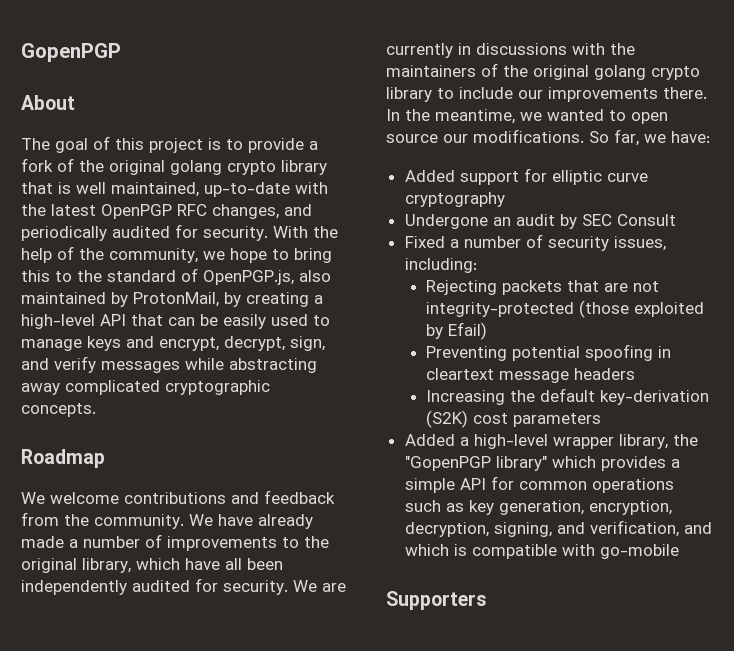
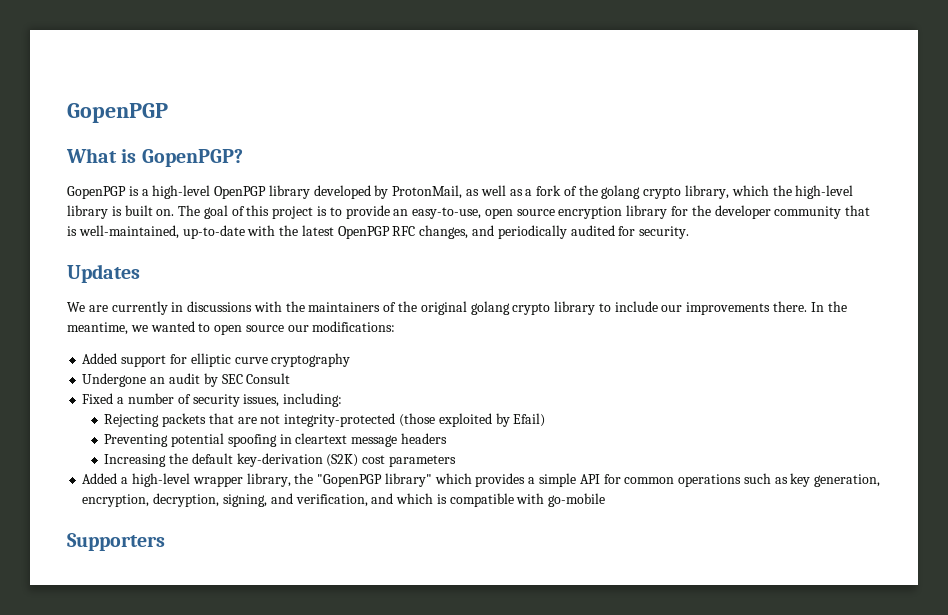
[21,95,75,110] About // -> [66,148,243,167] [67,185,854,199] [67,205,175,219] What is GopenPGP? // GopenPGP is a high-level OpenPGP library developed by ProtonMail, as well as a fork of the golang crypto library, which the high-level library is built on.
[309,141,318,150] [21,158,327,175] [21,182,199,197] a fork of the original golang crypto library that is well maintained, -> [393,205,871,219] [67,225,179,239] an easy-to-use, open source encryption library for the developer community that is well-maintained,
[273,226,338,238] [21,246,332,263] [21,268,331,285] [21,292,323,307] [21,314,330,329] [21,336,325,351] [21,356,317,373] [21,380,270,395] [21,403,96,417] [21,449,105,468] [21,490,335,504] [21,512,313,529] [21,534,329,551] [21,558,283,573] [21,578,288,595] With the help of the community, we hope to bring this to the standard of OpenPGP.js, also maintained by ProtonMail, by creating a high-level API that can be easily used to manage keys and encrypt, decrypt, sign, and verify messages while abstracting away complicated cryptographic concepts. // Roadmap // We welcome contributions and feedback from the community. We have already made a number of improvements to the original library, which have all been independently audited for security. -> [67,264,140,283] // Updates //
[473,129,710,146] modifications. So far, we have: -> [312,321,396,332] modifications:

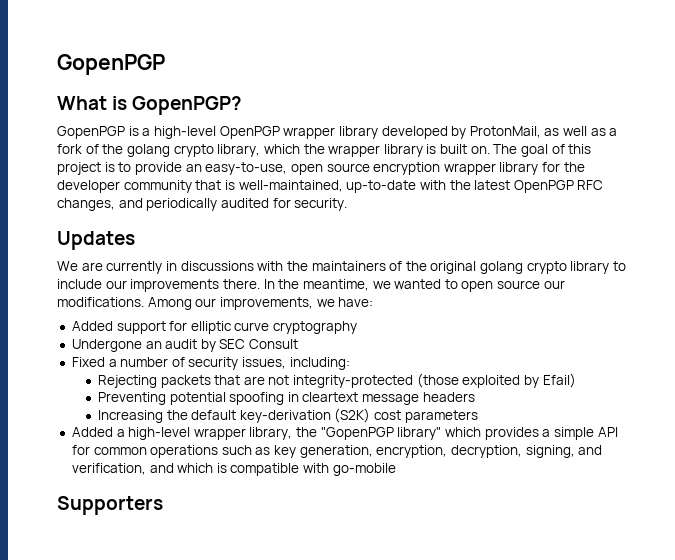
(267, 192) none -> [283,127,336,139] wrapper
[795,185,854,199] high-level -> [328,145,381,157] wrapper
(623, 212) none -> [443,163,496,175] wrapper
[312,321,396,332] modifications: -> [57,297,374,310] modifications. Among our improvements, we have:

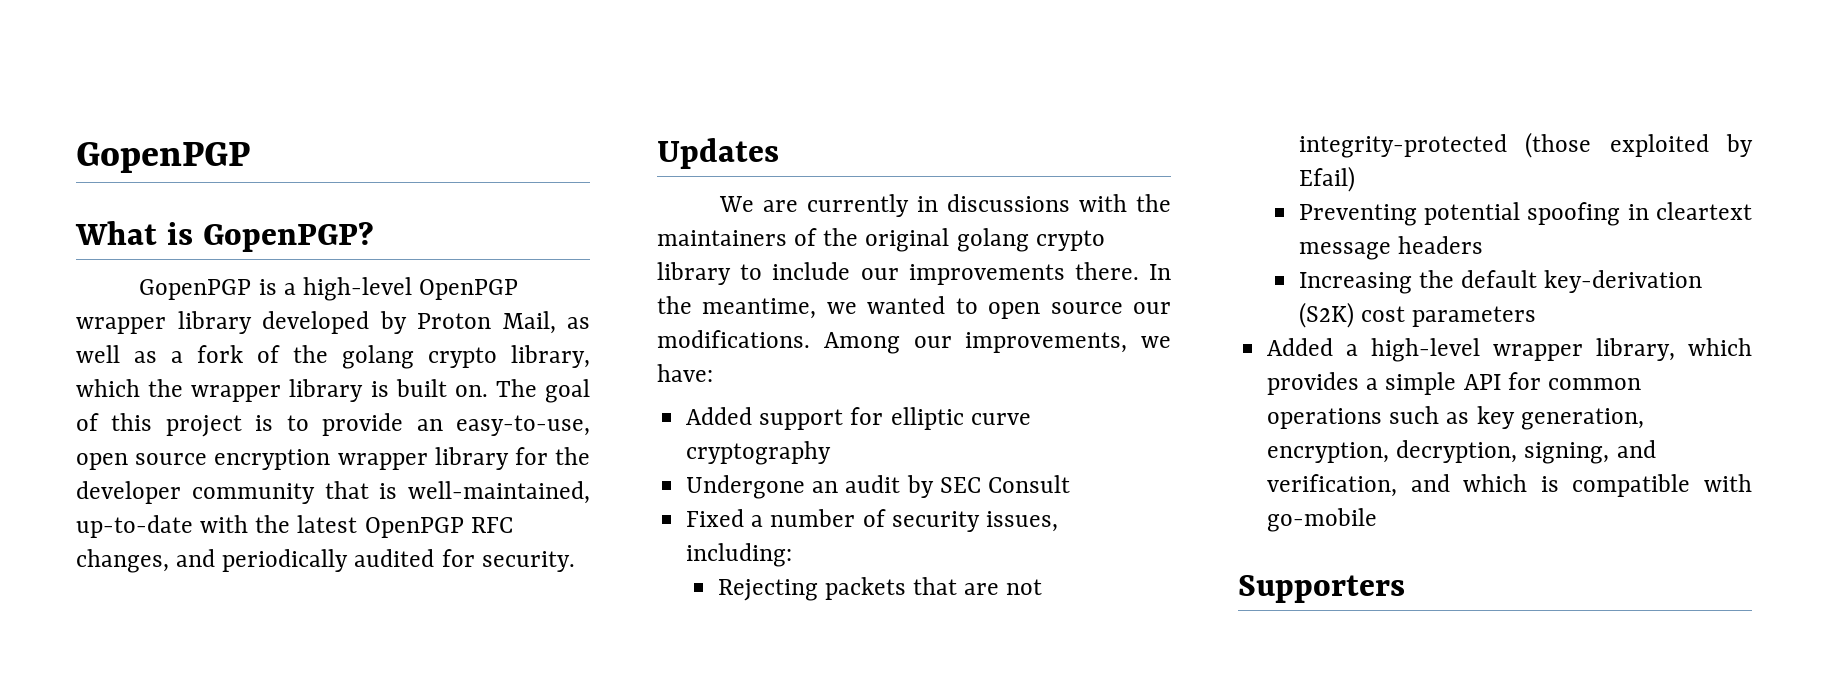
[469,126,541,138] ProtonMail, -> [417,311,556,334] Proton Mail,
[296,427,442,440] the "GopenPGP library" -> (1676, 349) none

